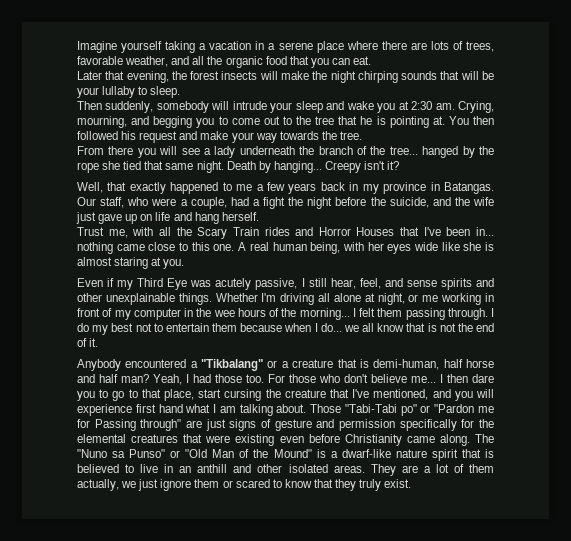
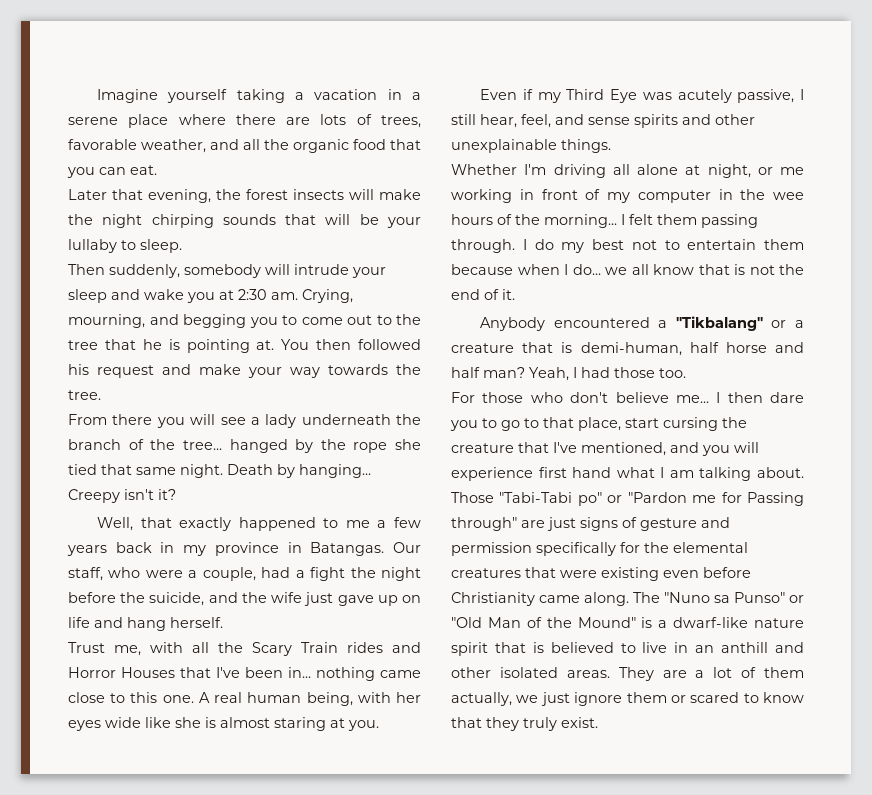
(212, 299) none -> (611, 146) //
(264, 378) none -> (686, 373) //

